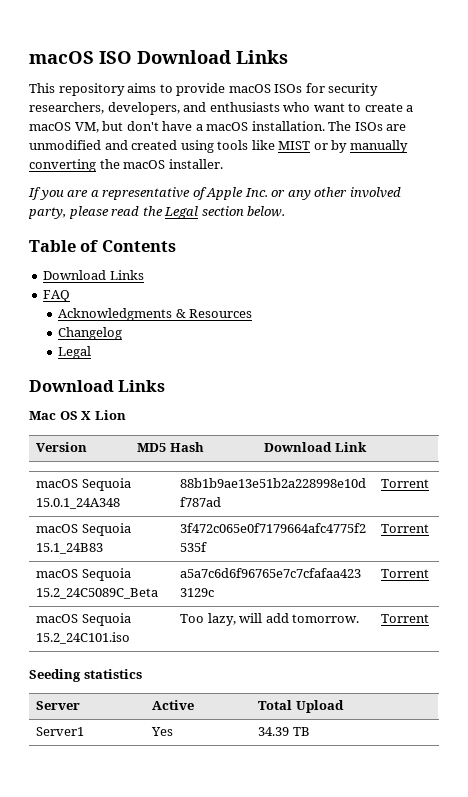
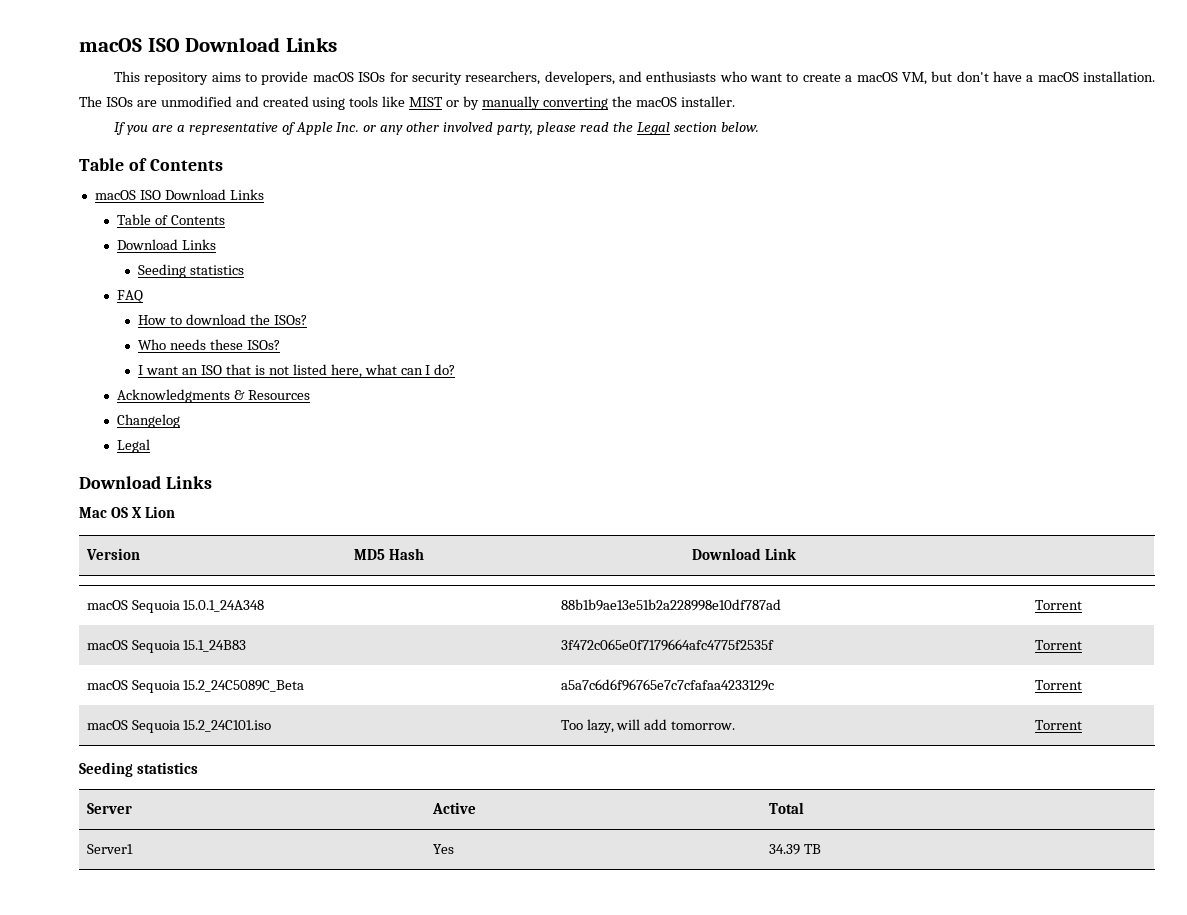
[43,270,144,280] [43,290,71,302] Download Links // FAQ -> [94,189,264,200] [116,214,225,225] [116,239,216,250] [138,264,245,278] [116,290,143,303] [138,314,308,325] [138,339,281,350] [138,364,456,378] macOS ISO Download Links // Table of Contents // Download Links // Seeding statistics // FAQ // How to download the ISOs? // Who needs these ISOs? // I want an ISO that is not listed here, what can I do?
[295,700,344,713] Upload -> (804, 808) none

